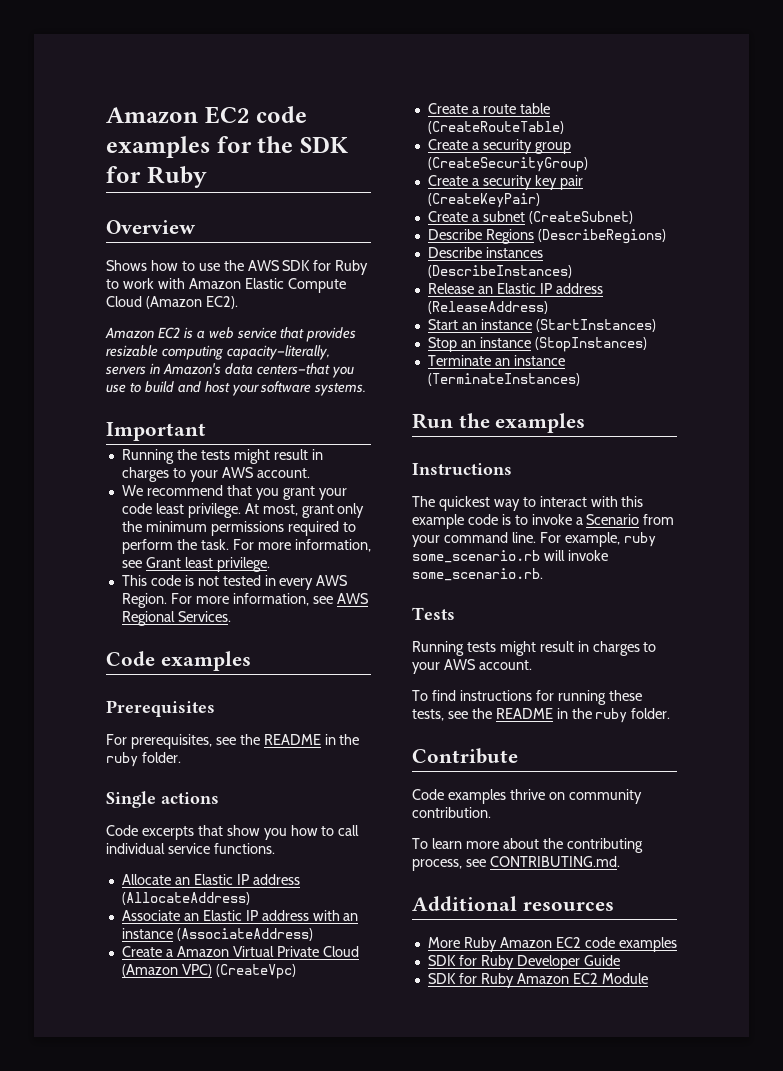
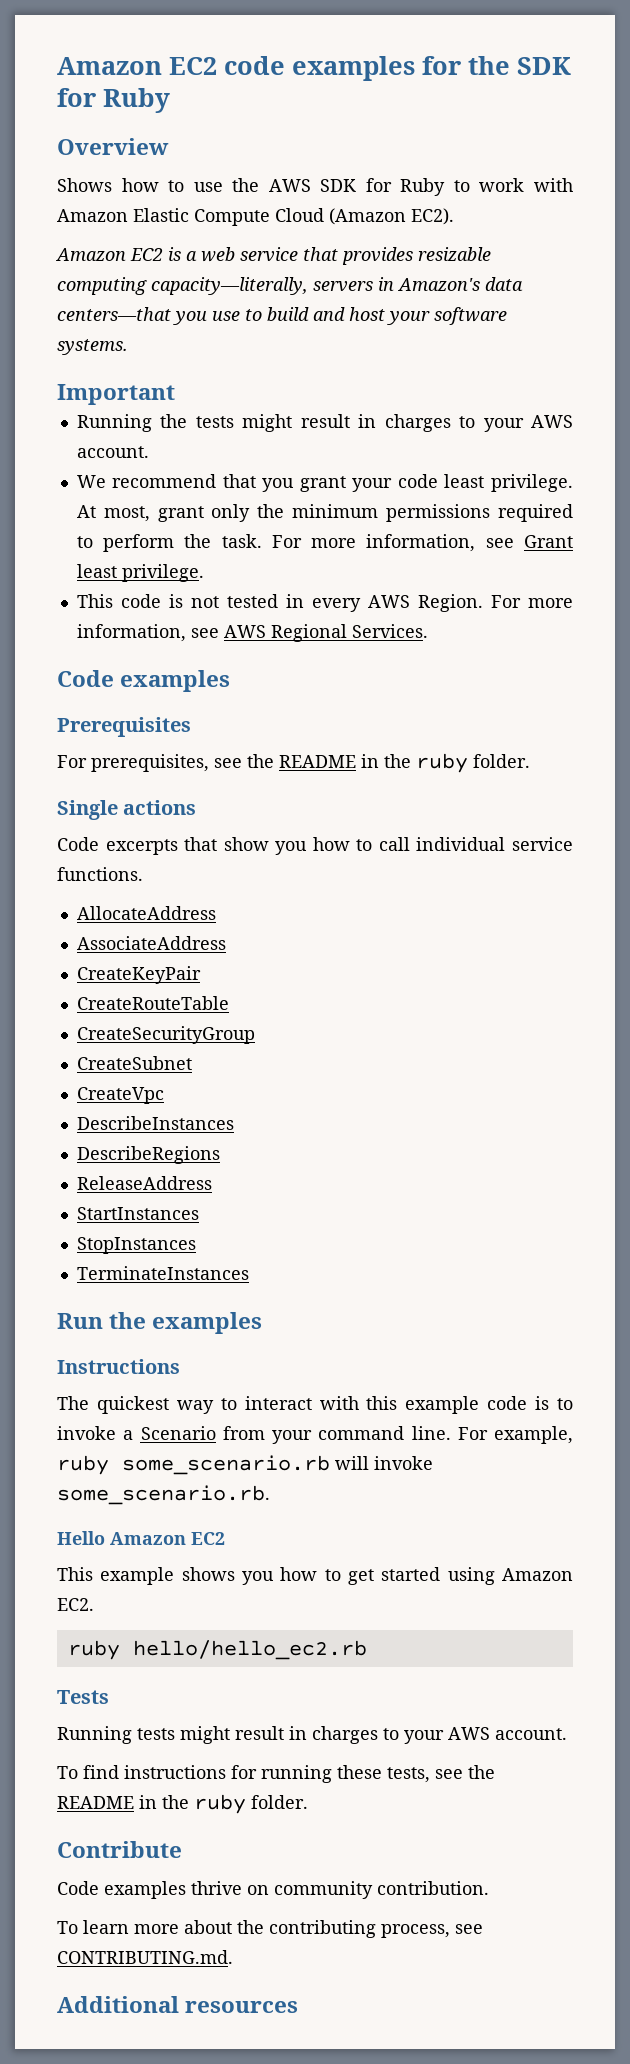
[121,874,300,885] [121,892,250,905] [121,910,359,921] [121,928,313,941] [121,946,359,957] [121,964,296,979] [427,103,550,114] [427,121,564,134] [427,139,571,154] [427,157,588,172] [427,175,583,190] [427,193,540,208] [427,211,633,224] [427,229,666,244] [427,247,543,258] [427,265,572,278] [427,283,603,294] [427,301,548,314] [427,319,656,332] [427,337,647,352] [427,355,565,366] [427,373,580,386] Allocate an Elastic IP address (AllocateAddress) // Associate an Elastic IP address with an instance (AssociateAddress) // Create a Amazon Virtual Private Cloud (Amazon VPC) (CreateVpc) // Create a route table (CreateRouteTable) // Create a security group (CreateSecurityGroup) // Create a security key pair (CreateKeyPair) // Create a subnet (CreateSubnet) // Describe Regions (DescribeRegions) // Describe instances (DescribeInstances) // Release an Elastic IP address (ReleaseAddress) // Start an instance (StartInstances) // Stop an instance (StopInstances) // Terminate an instance (TerminateInstances) -> [76,906,216,920] [76,936,226,950] [76,966,201,984] [76,996,229,1010] [76,1026,255,1044] [76,1056,192,1070] [76,1087,164,1104] [76,1116,234,1130] [76,1146,220,1164] [76,1176,212,1190] [76,1207,199,1220] [76,1237,196,1254] [76,1266,249,1280] AllocateAddress // AssociateAddress // CreateKeyPair // CreateRouteTable // CreateSecurityGroup // CreateSubnet // CreateVpc // DescribeInstances // DescribeRegions // ReleaseAddress // StartInstances // StopInstances // TerminateInstances
(543, 574) none -> [57,1531,225,1545] [57,1567,573,1585] [57,1598,94,1611] [67,1640,367,1660] // Hello Amazon EC2 // This example shows you how to get started using Amazon EC2. // ruby hello/hello_ec2.rb
[427,937,677,952] [427,955,620,970] [427,973,648,988] // More Ruby Amazon EC2 code examples // SDK for Ruby Developer Guide // SDK for Ruby Amazon EC2 Module -> (299, 2007) none

